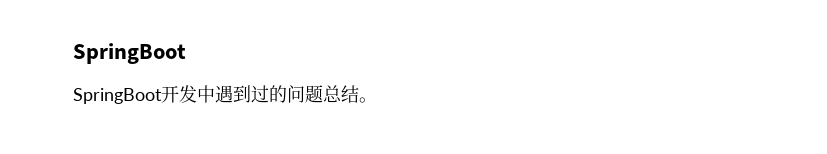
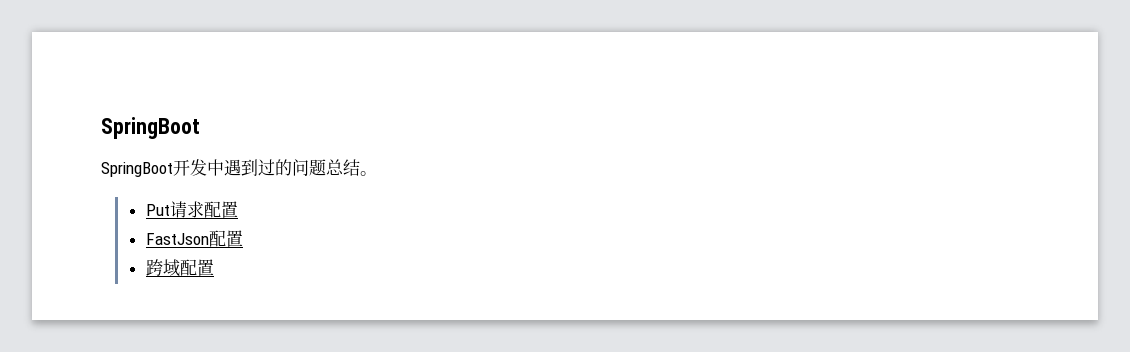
(377, 100) none -> [145,201,238,218] [145,230,243,247] [145,259,214,277] // Put请求配置 // FastJson配置 // 跨域配置

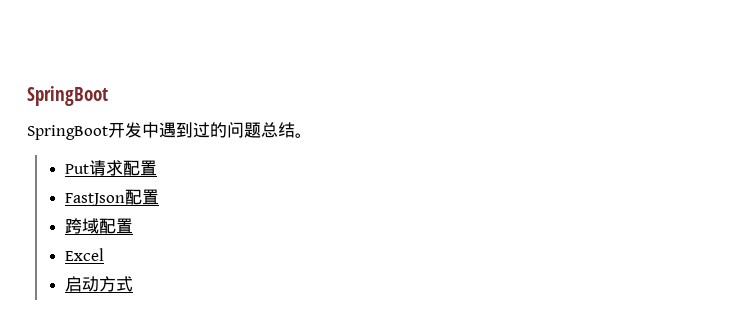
(214, 267) none -> [65,248,105,261] [65,276,134,292] // Excel // 启动方式

